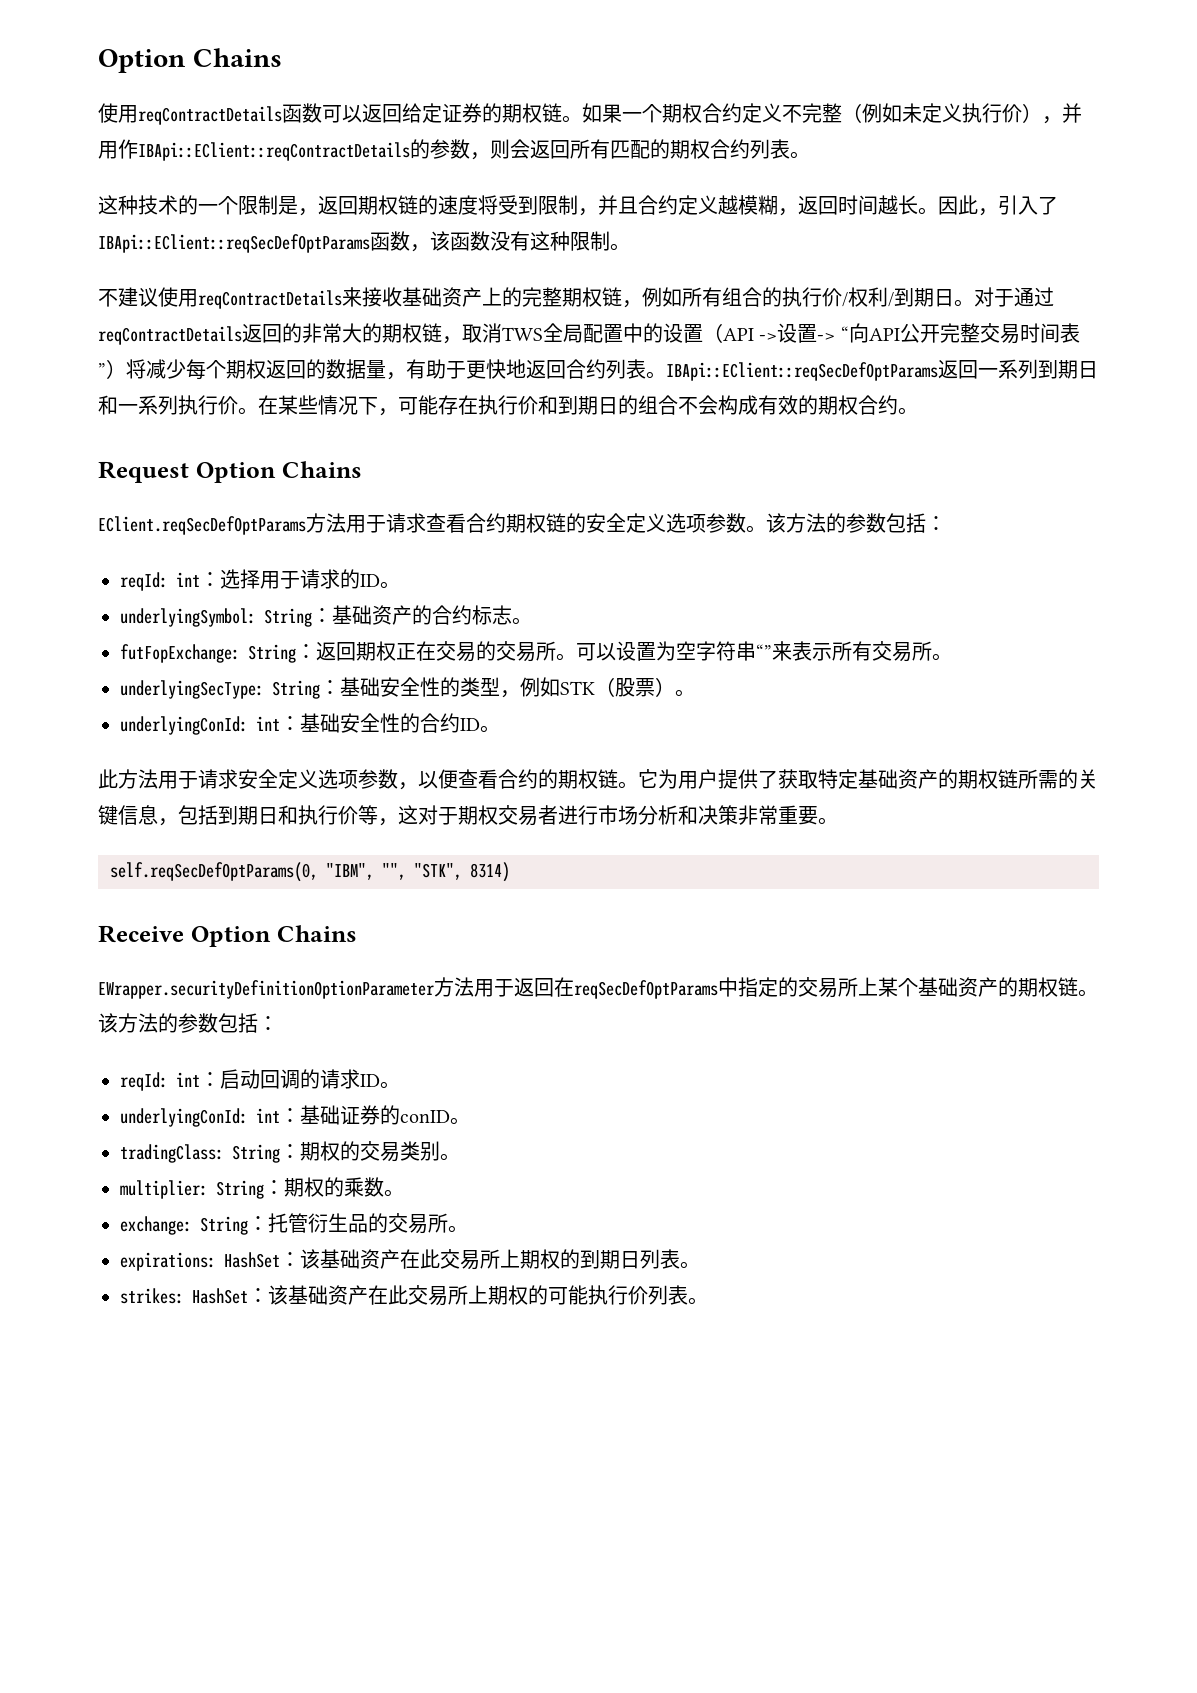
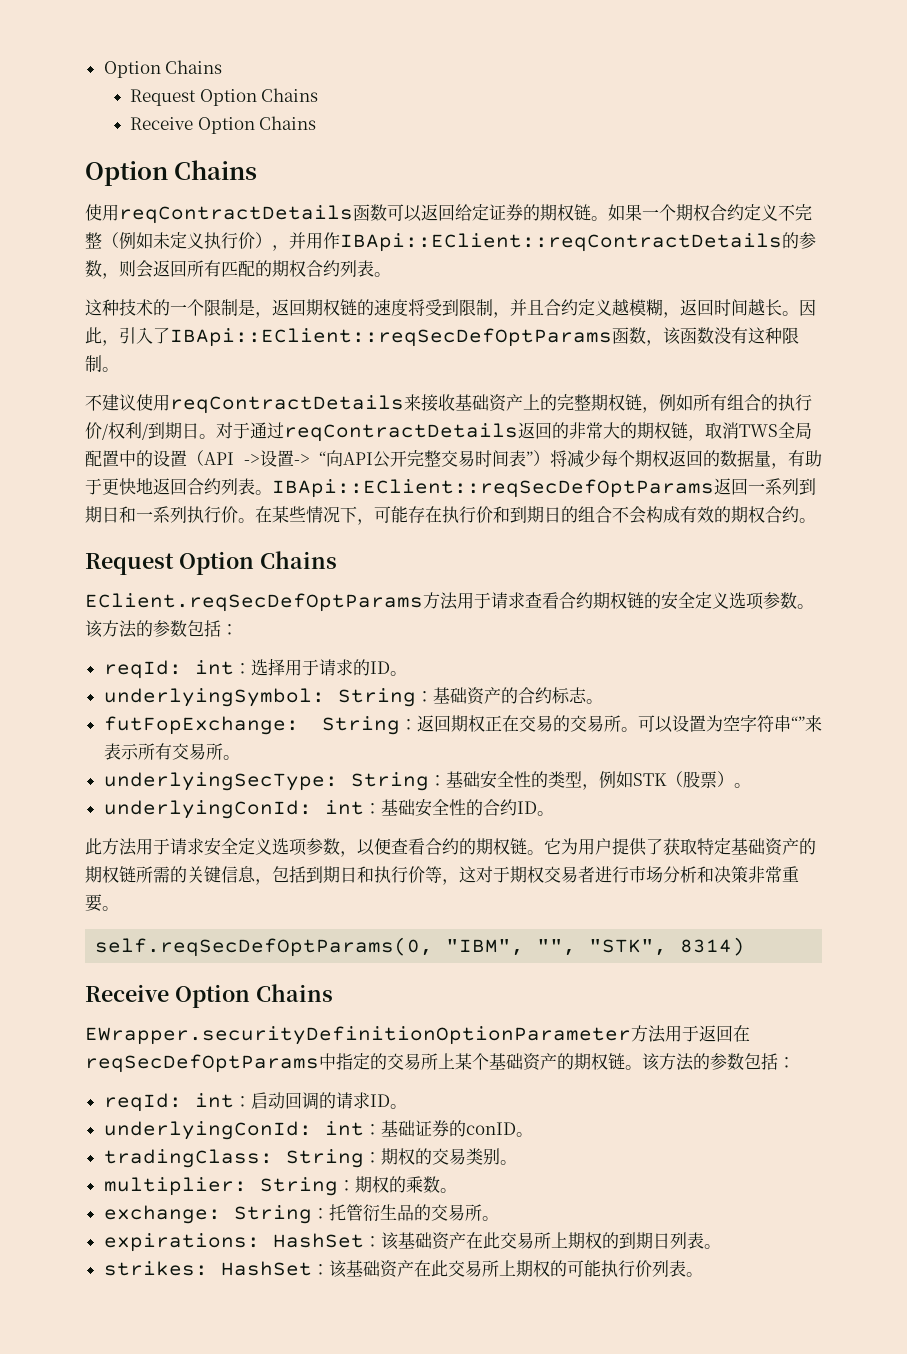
[98,48,282,73] Option Chains -> [103,60,223,78] [130,88,319,106] [130,116,317,134] [85,160,258,186] Option Chains // Request Option Chains // Receive Option Chains // Option Chains

